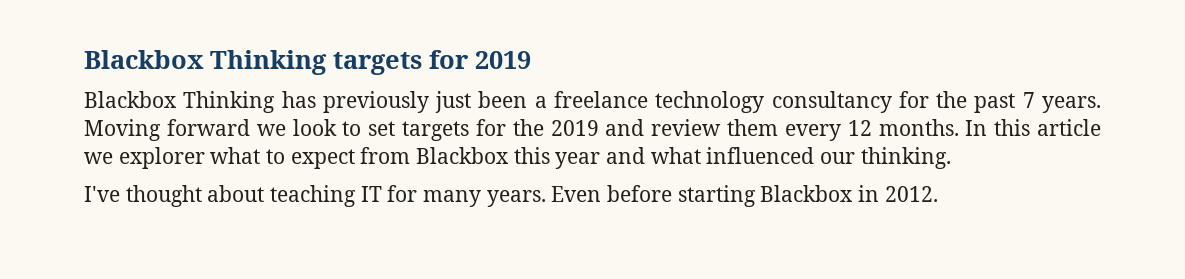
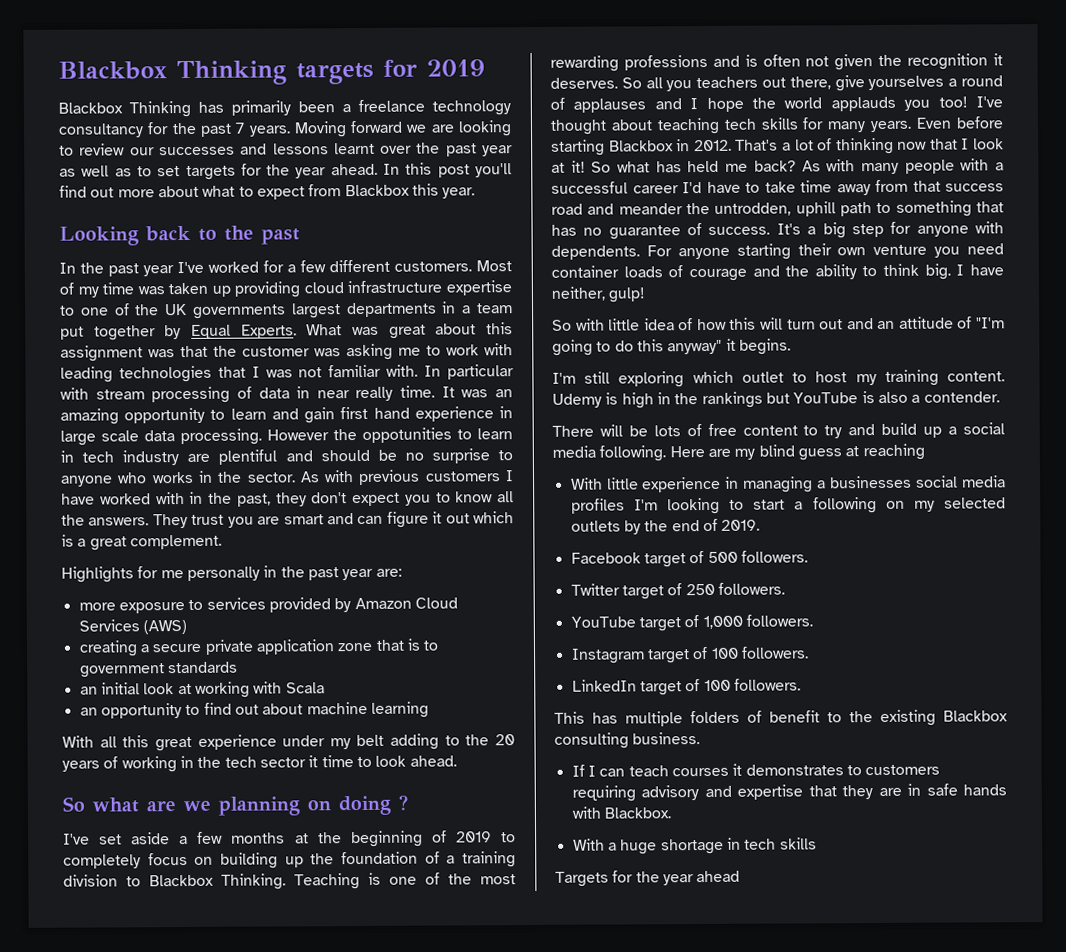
[322,91,472,113] previously just -> [231,100,291,116] primarily
[292,119,337,136] look -> [430,120,513,137] [59,142,514,157] [59,165,132,177] are looking to review our successes and lessons learnt over the past year as well as
[550,119,1102,141] [84,147,205,169] 2019 and review them every 12 months. In this article we explorer -> [295,162,513,179] [59,185,199,198] year ahead. In this post you'll find out more about
[555,147,951,169] year and what influenced our thinking. // -> [442,187,476,199] [59,225,300,246] [59,259,512,277] [59,280,512,298] [60,301,514,319] [60,322,514,341] [60,343,513,362] [60,364,515,383] [60,385,513,404] [60,406,514,425] [60,427,513,446] [60,448,514,466] [60,469,515,487] [61,491,514,507] [61,511,515,529] [61,534,222,551] [61,565,402,583] [78,597,458,614] [78,619,187,635] [78,638,440,657] [79,661,238,678] [79,681,325,698] [79,701,429,719] [62,733,515,752] [62,755,457,773] [62,794,408,816] [63,830,517,848] [63,851,517,869] [63,872,516,890] [550,53,1004,72] [550,75,1003,92] [550,96,968,113] year. // Looking back to the past // In the past year I've worked for a few different customers. Most of my time was taken up providing cloud infrastructure expertise to one of the UK governments largest departments in a team put together by Equal Experts. What was great about this assignment was that the customer was asking me to work with leading technologies that I was not familiar with. In particular with stream processing of data in near really time. It was an amazing opportunity to learn and gain first hand experience in large scale data processing. However the oppotunities to learn in tech industry are plentiful and should be no surprise to anyone who works in the sector. As with previous customers I have worked with in the past, they don't expect you to know all the answers. They trust you are smart and can figure it out which is a great complement. // Highlights for me personally in the past year are: // more exposure to services provided by Amazon Cloud Services (AWS) // creating a secure private application zone that is to government standards // an initial look at working with Scala // an opportunity to find out about machine learning // With all this great experience under my belt adding to the 20 years of working in the tech sector it time to look ahead. // So what are we planning on doing ? // I've set aside a few months at the beginning of 2019 to completely focus on building up the foundation of a training division to Blackbox Thinking. Teaching is one of the most rewarding professions and is often not given the recognition it deserves. So all you teachers out there, give yourselves a round of applauses and I hope the world applauds you too!
[360,186,382,202] IT -> [723,117,799,130] tech skills
(938, 194) none -> [735,137,1004,155] [551,158,1004,175] [551,179,1004,196] [551,200,1004,217] [551,221,1005,240] [551,243,1004,260] [551,263,1004,282] [551,286,647,303] [552,316,1005,331] [552,338,791,356] [552,369,1005,388] [552,391,1000,409] [552,422,1005,439] [552,443,925,462] [570,475,1006,493] [570,497,1006,515] [570,518,761,535] [570,550,808,568] [570,582,785,600] [570,614,813,632] [570,646,809,664] [571,678,801,696] [554,709,1008,727] [554,732,701,749] [571,763,941,777] [571,783,1007,802] [571,806,671,819] [572,837,817,855] [555,870,741,887] That's a lot of thinking now that I look at it! So what has held me back? As with many people with a successful career I'd have to take time away from that success road and meander the untrodden, uphill path to something that has no guarantee of success. It's a big step for anyone with dependents. For anyone starting their own venture you need container loads of courage and the ability to think big. I have neither, gulp! // So with little idea of how this will turn out and an attitude of "I'm going to do this anyway" it begins. // I'm still exploring which outlet to host my training content. Udemy is high in the rankings but YouTube is also a contender. // There will be lots of free content to try and build up a social media following. Here are my blind guess at reaching // With little experience in managing a businesses social media profiles I'm looking to start a following on my selected outlets by the end of 2019. // Facebook target of 500 followers. // Twitter target of 250 followers. // YouTube target of 1,000 followers. // Instagram target of 100 followers. // LinkedIn target of 100 followers. // This has multiple folders of benefit to the existing Blackbox consulting business. // If I can teach courses it demonstrates to customers requiring advisory and expertise that they are in safe hands with Blackbox. // With a huge shortage in tech skills // Targets for the year ahead

